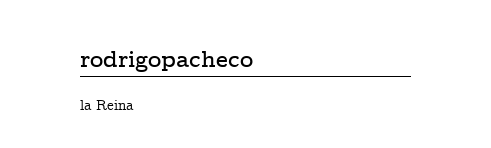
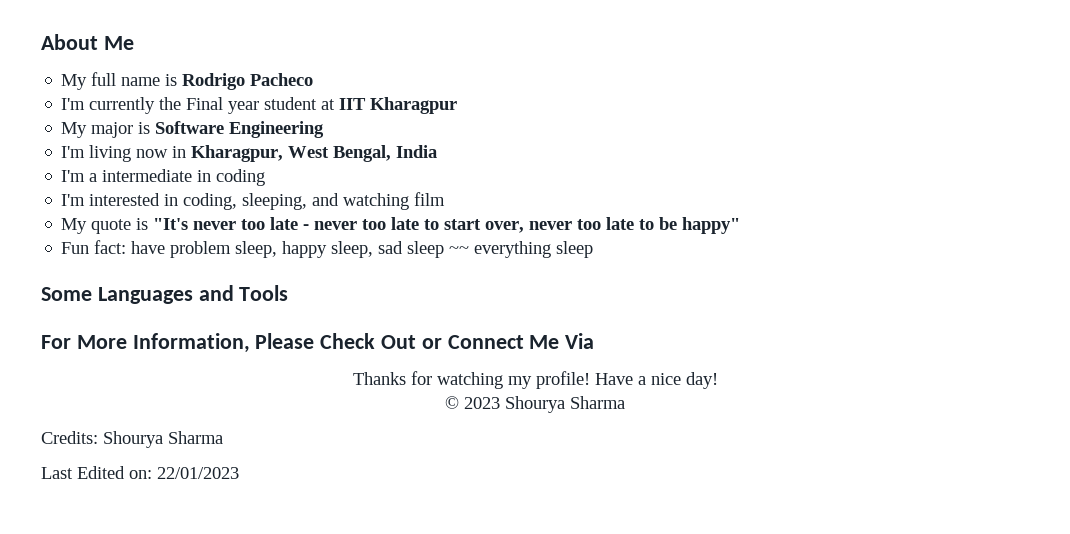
[80,51,253,72] [80,100,134,110] rodrigopacheco // la Reina -> [41,34,134,50] [61,72,314,90] [61,97,458,114] [61,121,325,138] [61,145,438,162] [61,169,266,186] [61,192,446,210] [61,217,741,234] [61,240,594,258] [41,285,289,304] [41,333,595,353] [352,371,718,389] [445,396,625,413] [41,431,223,448] [41,466,239,479] About Me // My full name is Rodrigo Pacheco // I'm currently the Final year student at IIT Kharagpur // My major is Software Engineering // I'm living now in Kharagpur, West Bengal, India // I'm a intermediate in coding // I'm interested in coding, sleeping, and watching film // My quote is "It's never too late - never too late to start over, never too late to be happy" // Fun fact: have problem sleep, happy sleep, sad sleep ~~ everything sleep // Some Languages and Tools // For More Information, Please Check Out or Connect Me Via // Thanks for watching my profile! Have a nice day! // © 2023 Shourya Sharma // Credits: Shourya Sharma // Last Edited on: 22/01/2023

